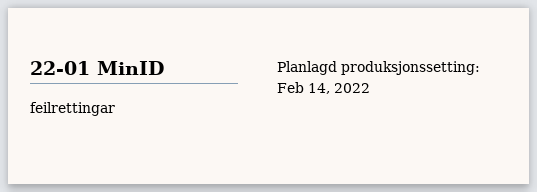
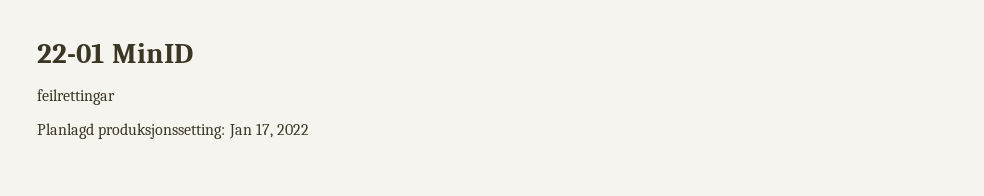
[277,82,330,94] Feb 14, -> [228,123,273,139] Jan 17,

